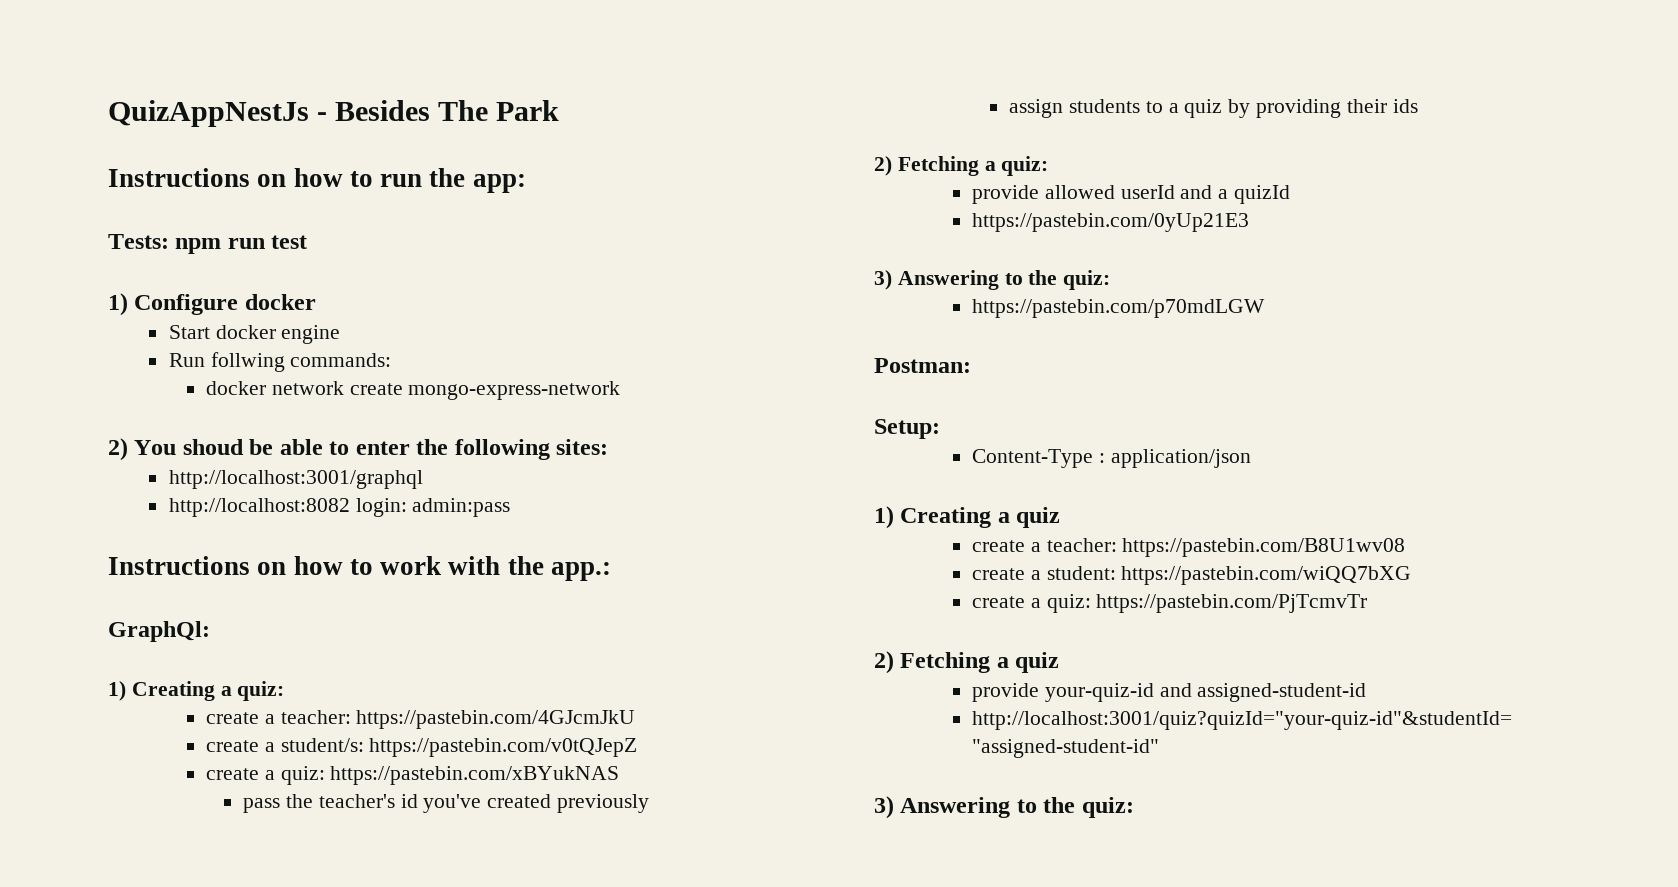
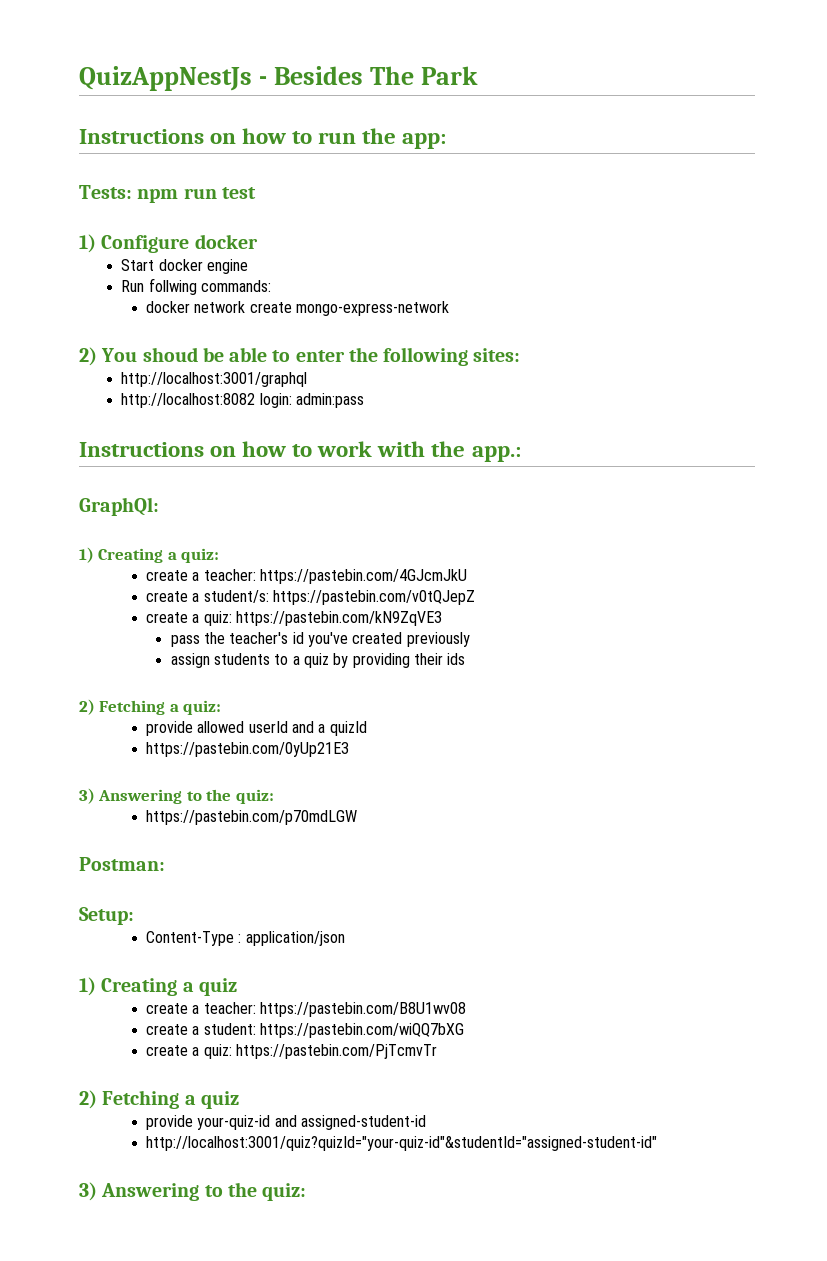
[330,766,620,785] https://pastebin.com/xBYukNAS -> [235,611,442,626] https://pastebin.com/kN9ZqVE3

